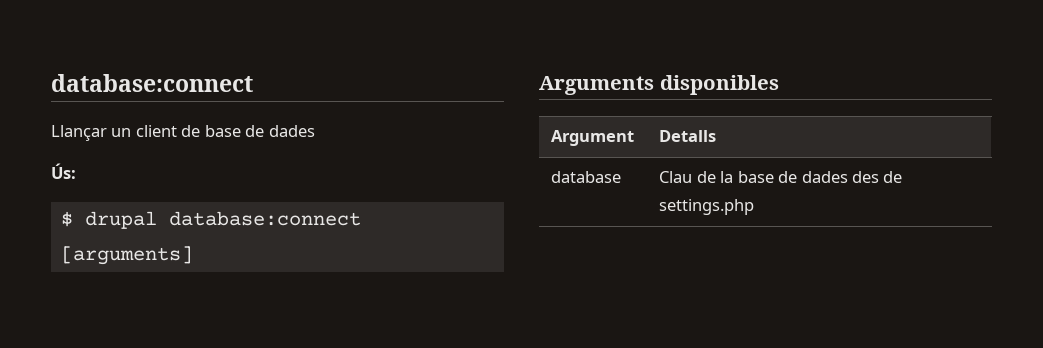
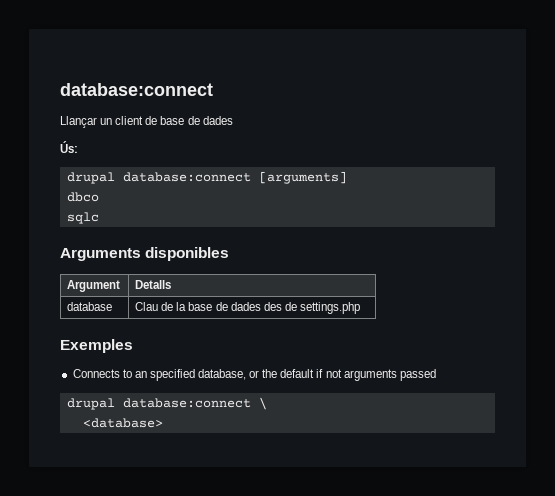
[60,211,73,227] $ -> (78, 147) none
(193, 255) none -> [66,192,99,202] [66,212,99,224] // dbco // sqlc
(755, 207) none -> [60,339,133,353] [72,369,436,381] [66,397,267,410] [82,418,163,428] // Exemples // Connects to an specified database, or the default if not arguments passed // drupal database:connect \ // <database>

